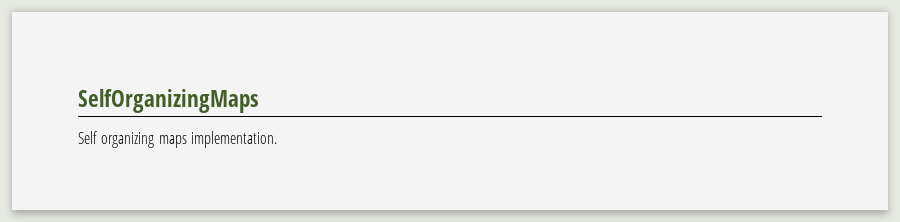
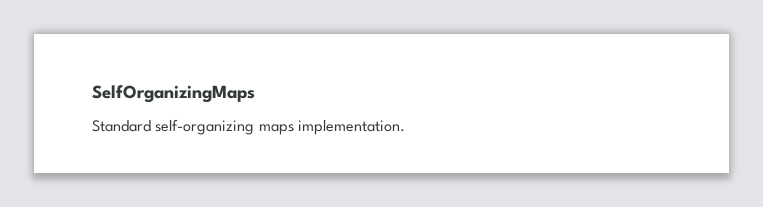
[78,131,155,148] Self organizing -> [92,119,255,135] Standard self-organizing

